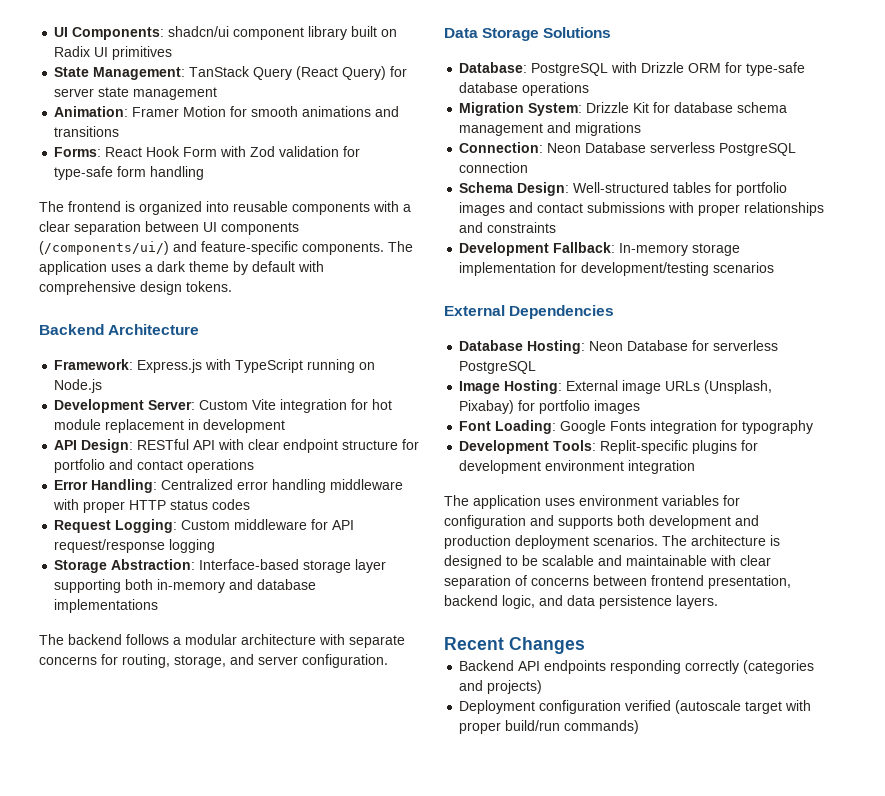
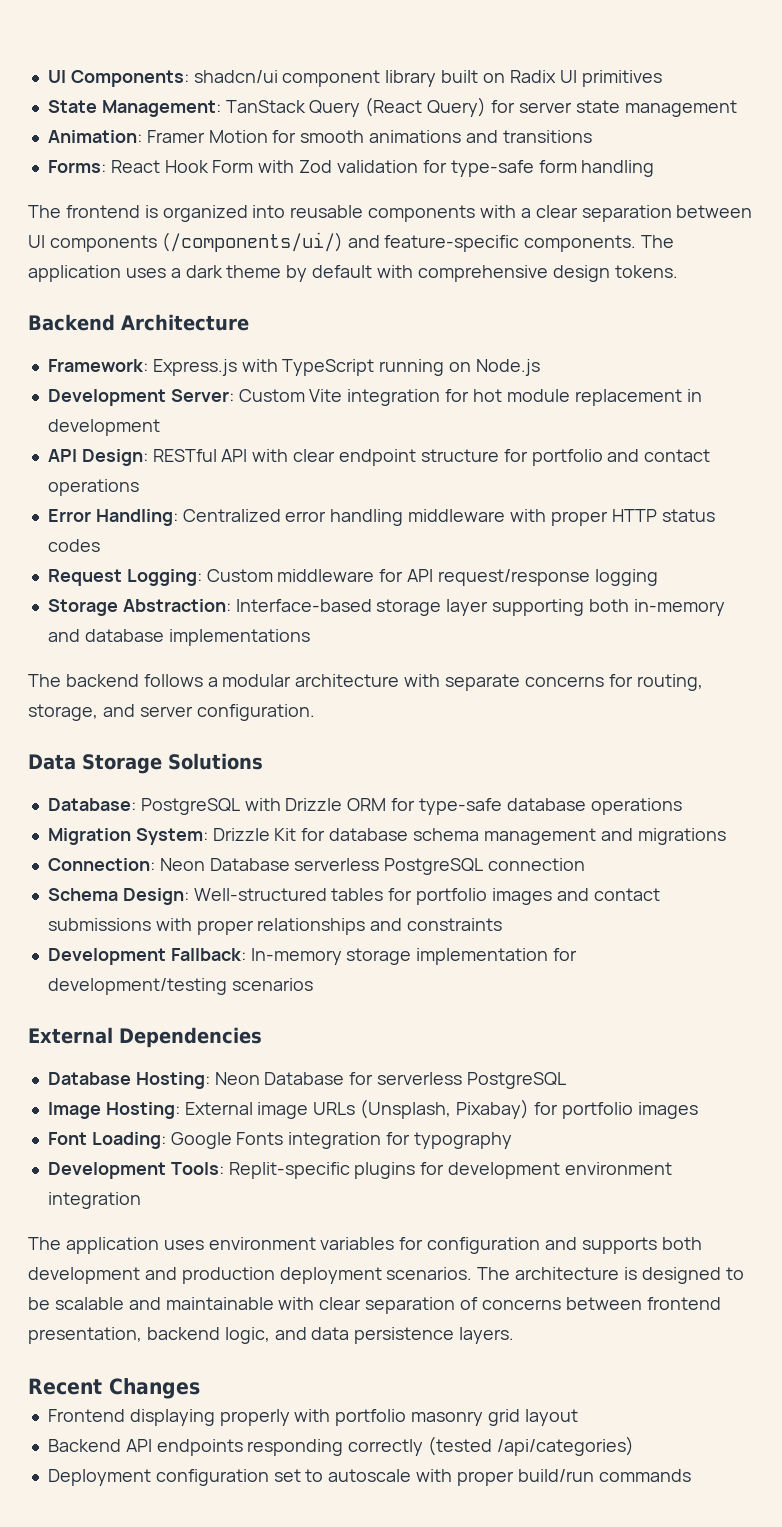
(585, 645) none -> [47,1409,578,1426] // Frontend displaying properly with portfolio masonry grid layout
[743,660,815,674] [459,680,543,694] (categories and projects) -> [428,1436,634,1456] (tested /api/categories)
[625,700,783,714] verified (autoscale target -> [273,1469,412,1482] set to autoscale
[564,720,640,734] commands) -> [598,1469,691,1482] commands

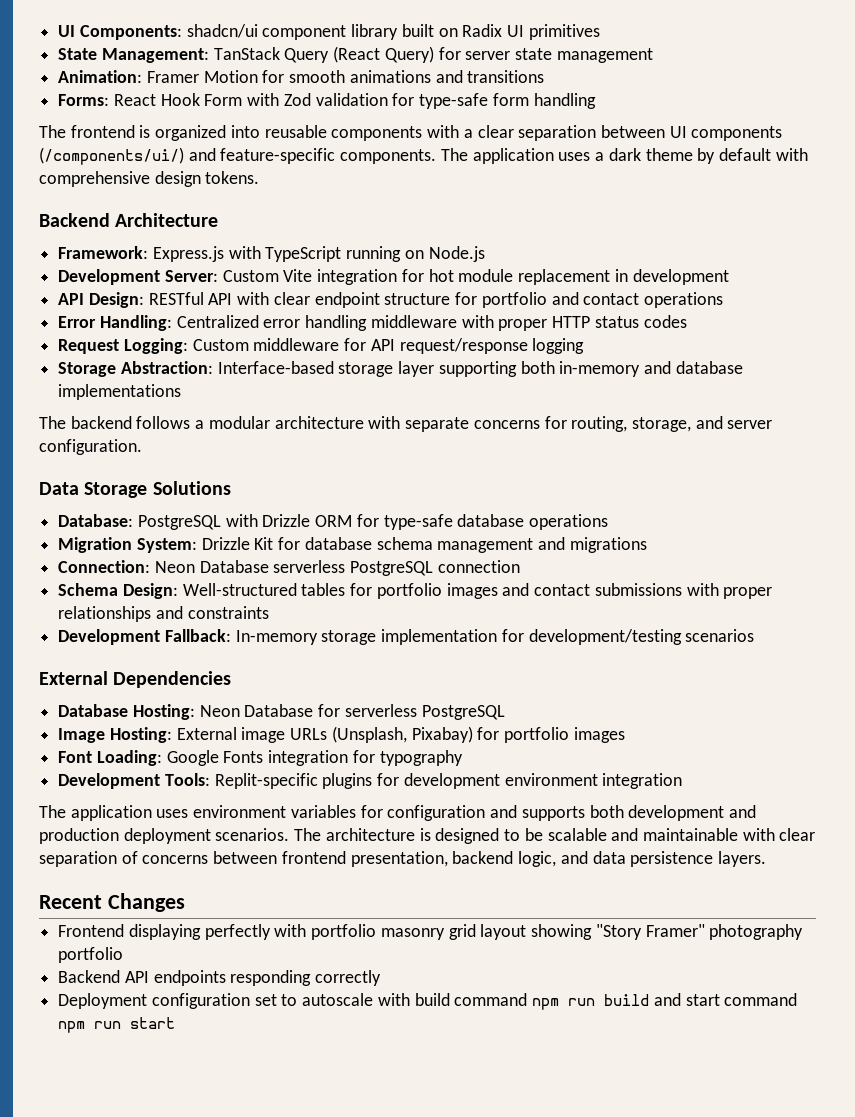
[219,1409,290,1426] properly -> [204,924,271,940] perfectly
(578, 1417) none -> [531,924,804,940] [58,947,124,963] showing "Story Framer" photography portfolio
[428,1436,634,1456] (tested /api/categories) -> (382, 978) none
[456,1469,691,1486] proper build/run commands -> [414,993,798,1010] [58,1017,176,1033] build command npm run build and start command npm run start

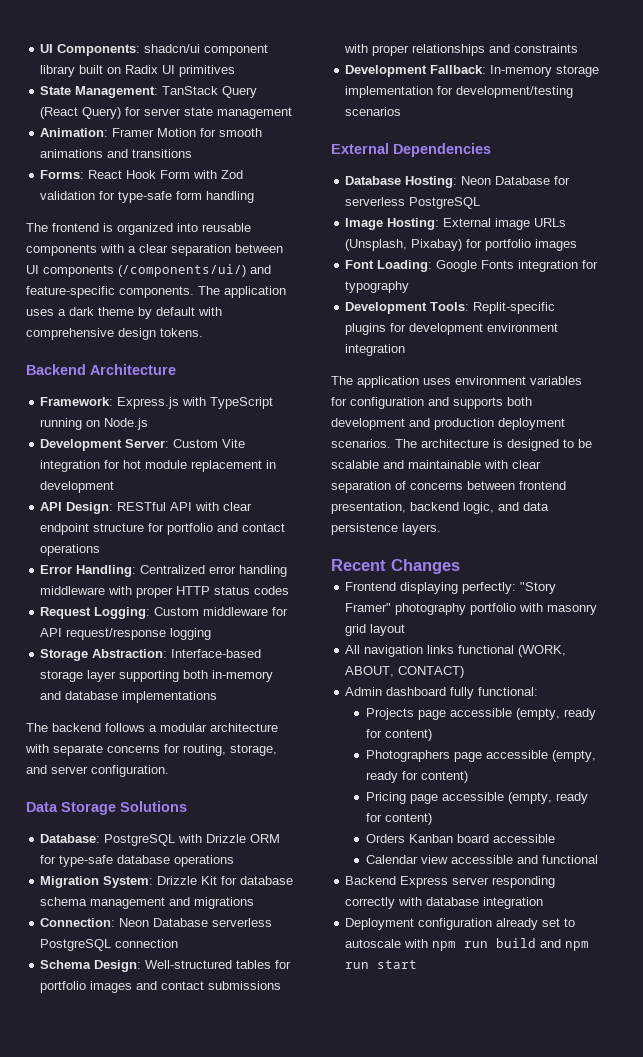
[204,924,804,940] [58,947,124,963] [58,970,226,986] perfectly with portfolio masonry grid layout showing "Story Framer" photography portfolio // Backend API endpoints -> [462,582,557,594] [345,603,598,615] [345,624,406,636] [345,645,567,657] [345,666,465,678] [345,687,539,699] [365,708,596,720] [365,729,432,741] [365,750,596,762] [365,771,468,783] [365,792,588,804] [365,813,432,825] [365,834,555,843] [365,855,598,864] [345,876,490,888] perfectly: "Story Framer" photography portfolio with masonry grid layout // All navigation links functional (WORK, ABOUT, CONTACT) // Admin dashboard fully functional: // Projects page accessible (empty, ready for content) // Photographers page accessible (empty, ready for content) // Pricing page accessible (empty, ready for content) // Orders Kanban board accessible // Calendar view accessible and functional // Backend Express server
(382, 978) none -> [398,897,544,909] with database integration
(250, 1001) none -> [496,918,539,930] already
[414,993,528,1006] build command -> (429, 943) none
[685,993,798,1006] start command -> (562, 943) none

